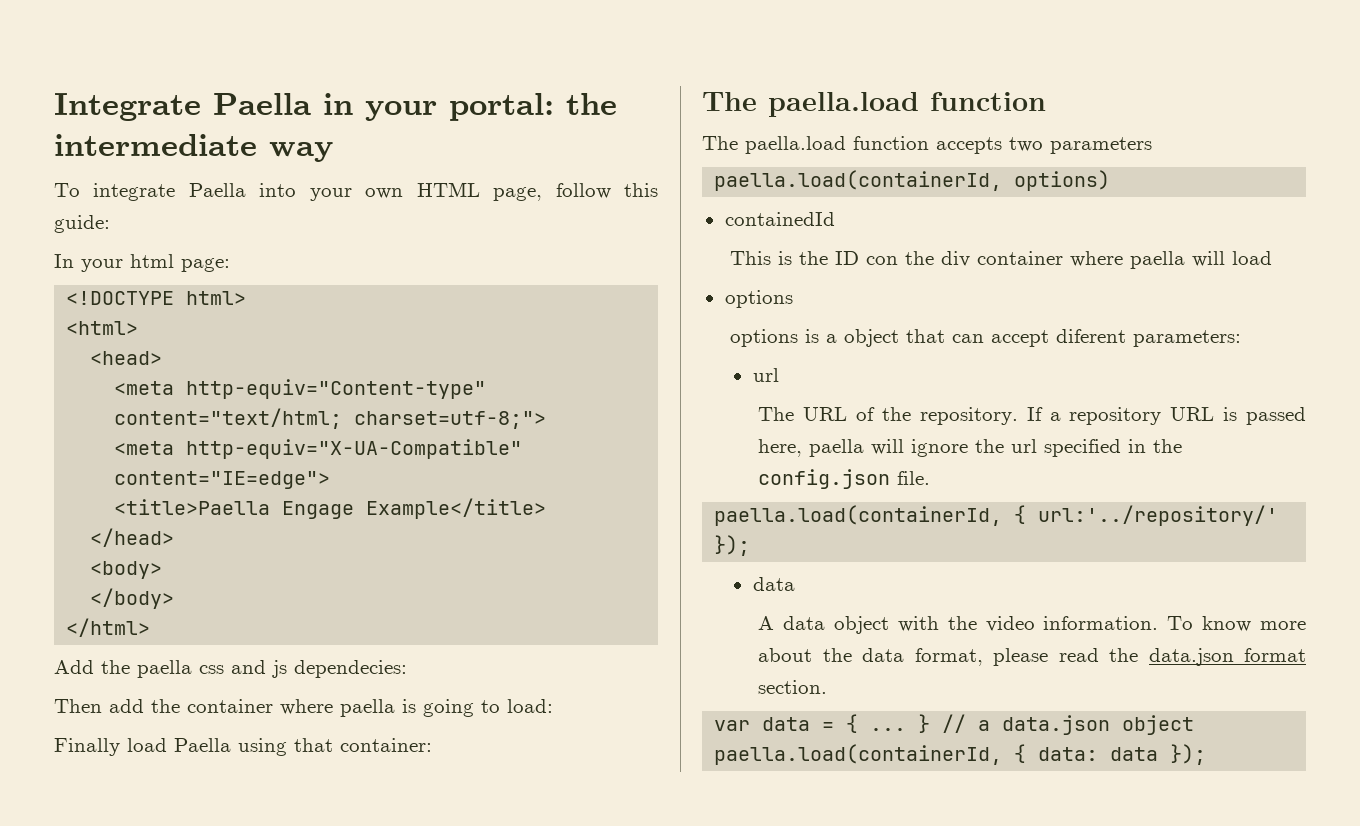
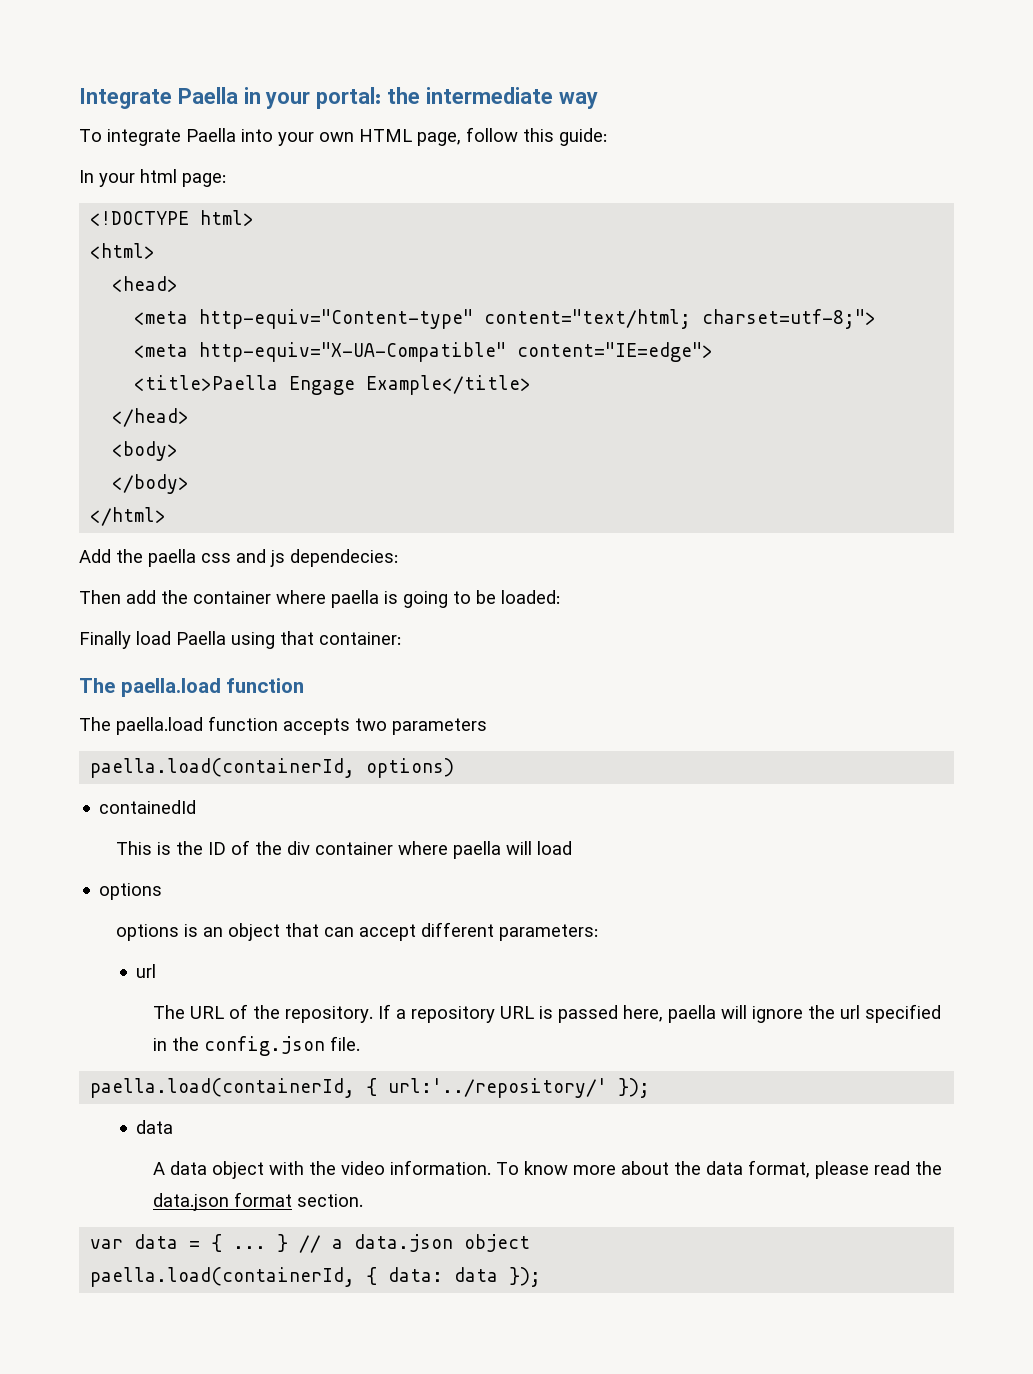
[507,699,553,713] load: -> [476,590,560,604] be loaded:
[866,256,899,265] con -> [230,840,250,855] of
[826,334,838,343] a -> [202,927,223,937] an
[1056,329,1127,343] diferent -> [420,922,494,937] different

